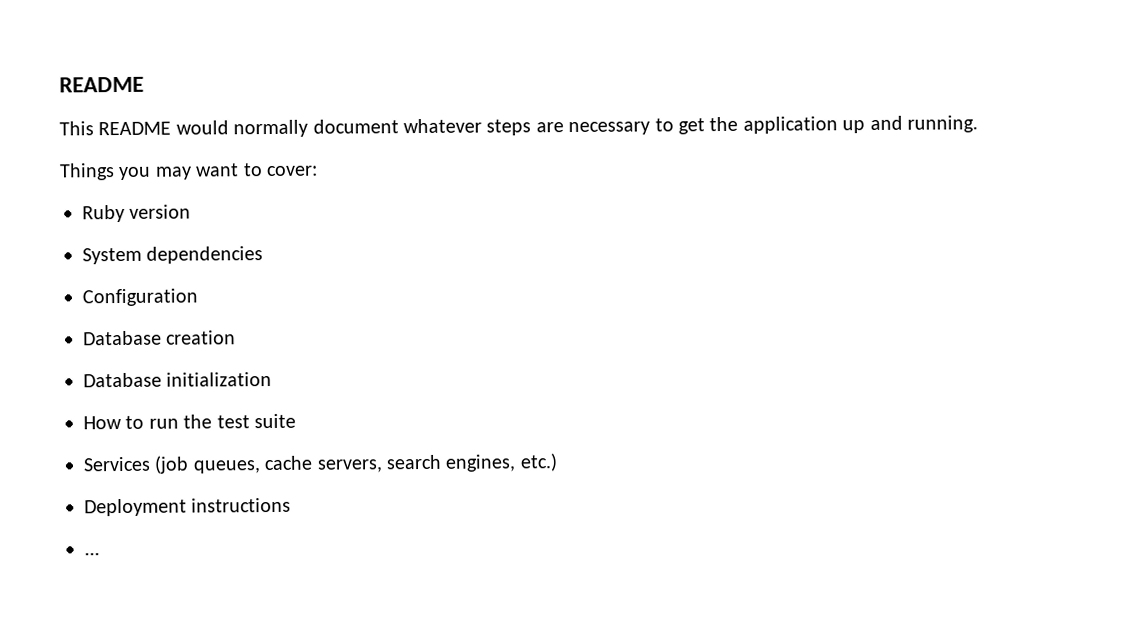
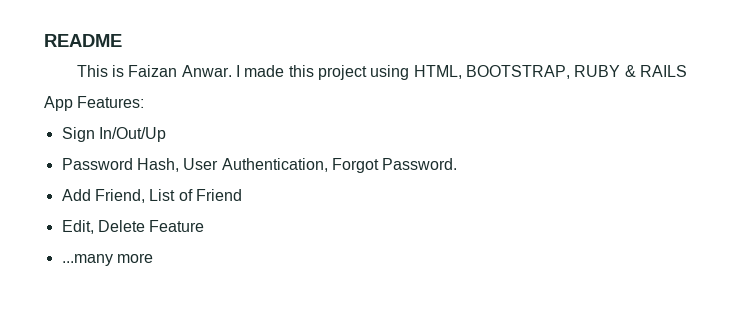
[98,115,978,138] [59,163,318,181] [82,204,192,223] [82,246,264,265] [82,288,198,307] [83,330,237,346] [83,371,273,388] [83,413,296,430] [83,453,558,474] [84,497,292,517] [84,552,100,556] README would normally document whatever steps are necessary to get the application up and running. // Things you may want to cover: // Ruby version // System dependencies // Configuration // Database creation // Database initialization // How to run the test suite // Services (job queues, cache servers, search engines, etc.) // Deployment instructions // ... -> [112,65,687,80] [44,96,145,111] [61,127,166,142] [61,158,458,173] [61,189,242,203] [61,220,205,234] [61,253,153,266] is Faizan Anwar. I made this project using HTML, BOOTSTRAP, RUBY & RAILS // App Features: // Sign In/Out/Up // Password Hash, User Authentication, Forgot Password. // Add Friend, List of Friend // Edit, Delete Feature // ...many more

